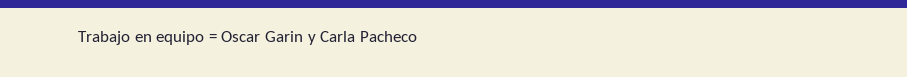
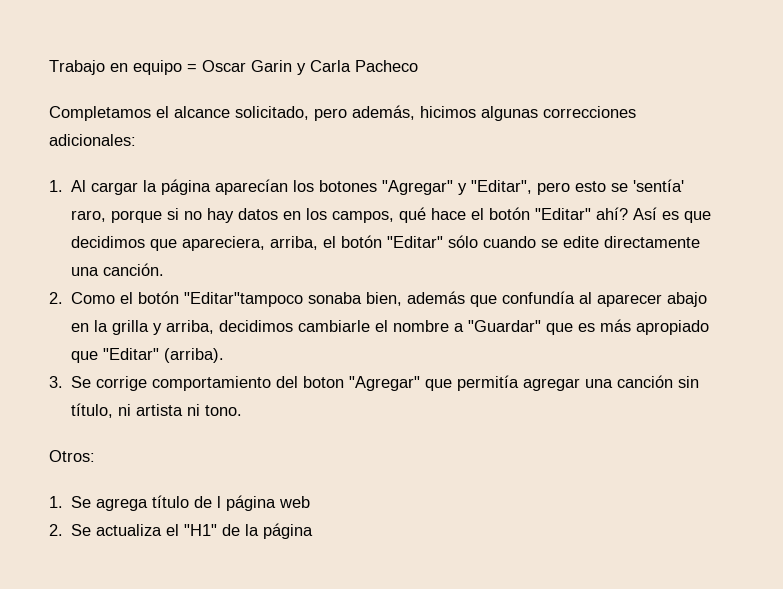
(417, 36) none -> [49,105,636,121] [49,134,136,146] [49,179,685,195] [71,207,712,223] [71,235,701,251] [71,263,165,276] [49,291,708,307] [71,319,710,335] [71,348,225,363] [49,375,700,391] [71,403,243,418] [49,450,95,462] [49,495,311,511] [49,523,314,539] // Completamos el alcance solicitado, pero además, hicimos algunas correcciones adicionales: // 1. Al cargar la página aparecían los botones "Agregar" y "Editar", pero esto se 'sentía' raro, porque si no hay datos en los campos, qué hace el botón "Editar" ahí? Así es que decidimos que apareciera, arriba, el botón "Editar" sólo cuando se edite directamente una canción. // 2. Como el botón "Editar"tampoco sonaba bien, además que confundía al aparecer abajo en la grilla y arriba, decidimos cambiarle el nombre a "Guardar" que es más apropiado que "Editar" (arriba). // 3. Se corrige comportamiento del boton "Agregar" que permitía agregar una canción sin título, ni artista ni tono. // Otros: // 1. Se agrega título de l página web // 2. Se actualiza el "H1" de la página

